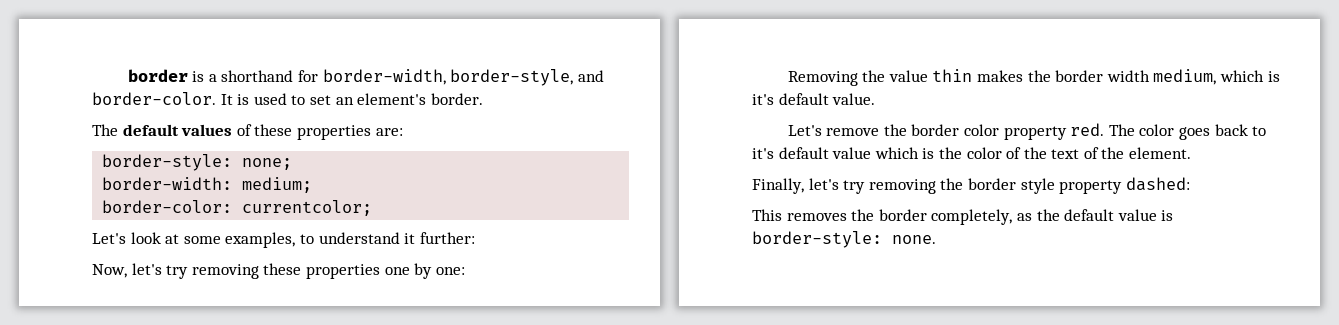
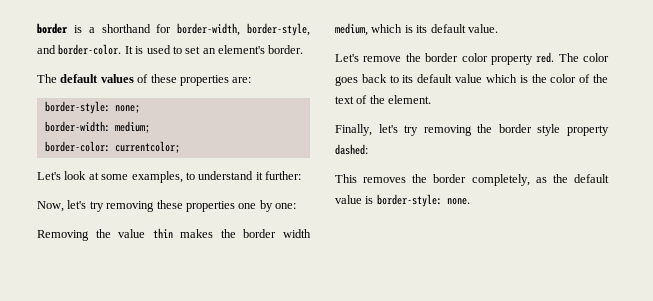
[752,94,774,105] it's -> [416,25,428,33] its
[752,148,774,159] it's -> [402,75,414,83] its

